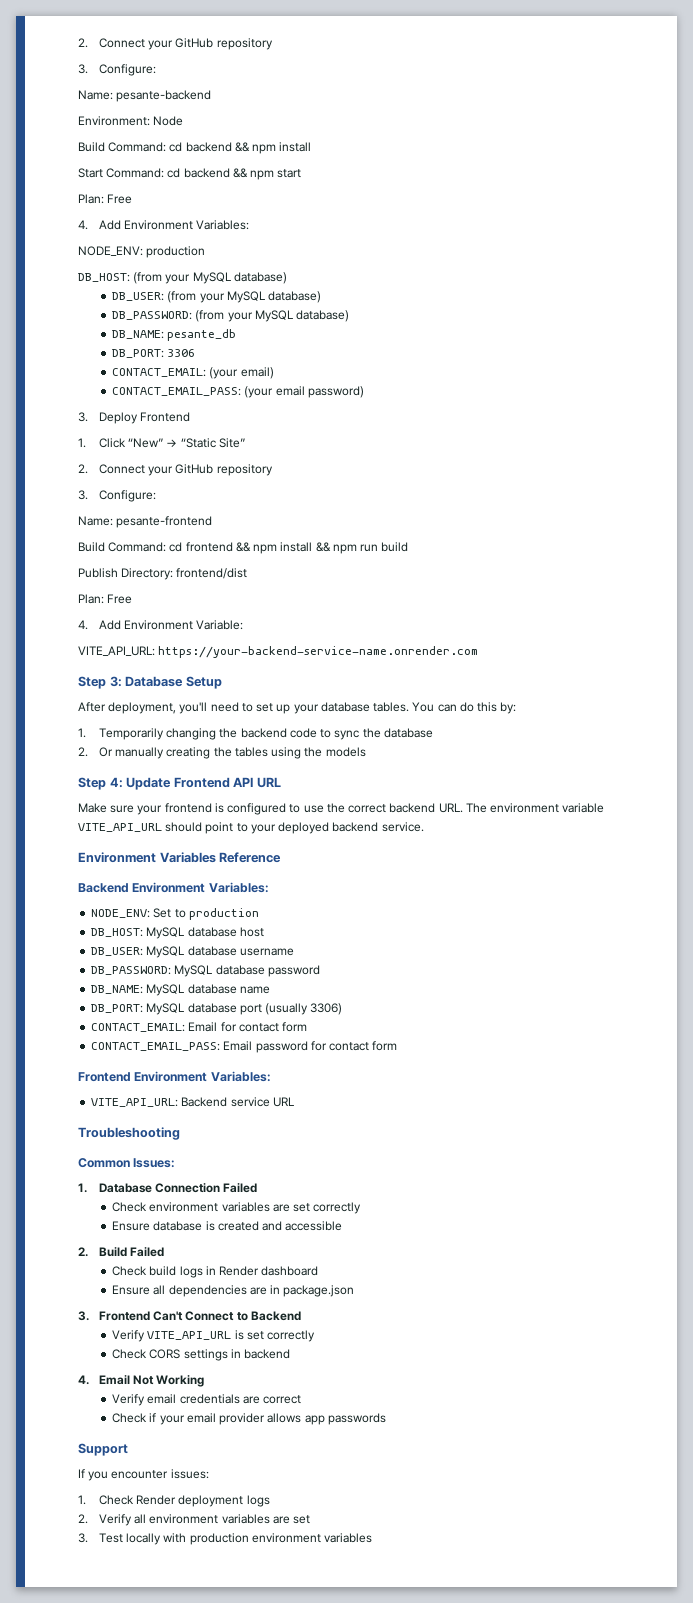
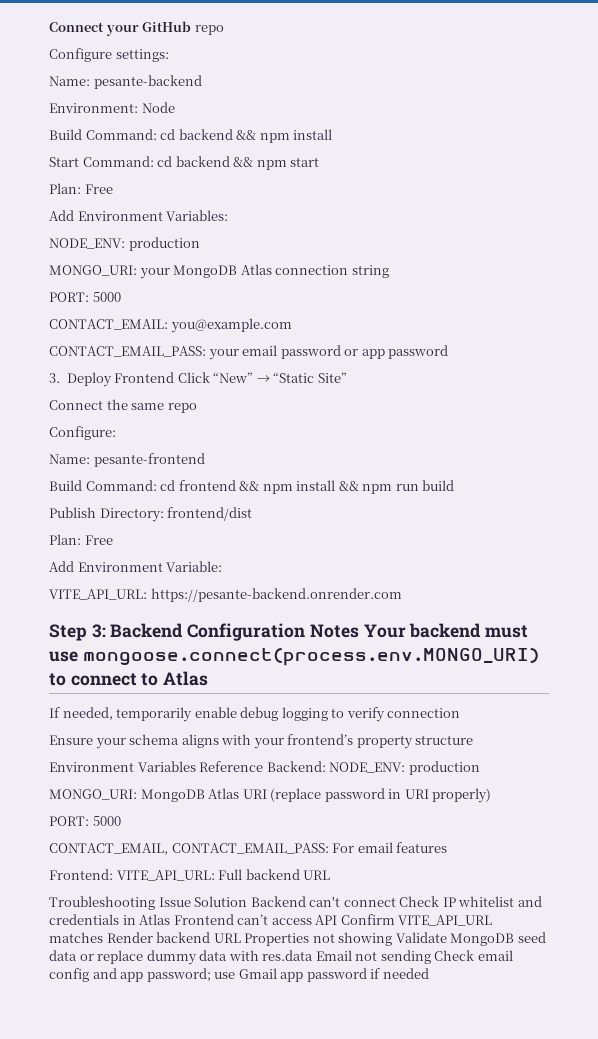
[78,38,273,50] [78,64,156,76] 2. Connect your GitHub repository // 3. Configure: -> [49,21,224,36] [49,48,169,62] Connect your GitHub repo // Configure settings:
[78,220,88,230] 4. -> (113, 189) none
[78,272,287,284] [112,291,322,303] [112,310,350,322] [112,329,237,341] [112,349,196,358] [112,367,274,379] [112,386,364,398] DB_HOST: (from your MySQL database) // DB_USER: (from your MySQL database) // DB_PASSWORD: (from your MySQL database) // DB_NAME: pesante_db // DB_PORT: 3306 // CONTACT_EMAIL: (your email) // CONTACT_EMAIL_PASS: (your email password) -> [49,264,389,279] [49,292,121,302] [49,318,292,333] [49,345,449,360] MONGO_URI: your MongoDB Atlas connection string // PORT: 5000 // CONTACT_EMAIL: you@example.com // CONTACT_EMAIL_PASS: your email password or app password
[78,438,86,448] // 1. -> (175, 377) none
[78,464,273,476] [78,490,88,500] 2. Connect your GitHub repository // 3. -> [49,399,197,413] Connect the same repo //
[78,620,88,630] 4. -> (113, 540) none
[158,646,479,658] https://your-backend-service-name.onrender.com -> [150,588,402,602] https://pesante-backend.onrender.com
[125,676,222,689] [78,702,517,714] [78,728,433,740] [78,747,366,759] [78,777,281,790] [78,803,605,815] [78,822,424,834] [78,852,282,863] [78,882,269,893] [91,908,259,920] [91,927,264,939] [91,946,294,958] [91,965,320,977] [91,984,270,996] [91,1003,343,1015] [91,1022,308,1032] [91,1041,398,1053] [78,1071,271,1082] [91,1097,294,1107] [78,1127,180,1140] [78,1158,176,1168] [78,1183,258,1193] [112,1202,362,1214] [112,1221,343,1231] [78,1247,165,1257] [112,1266,319,1278] [112,1285,355,1297] [78,1311,301,1321] [112,1330,316,1342] [112,1349,291,1361] [78,1375,205,1387] [112,1394,302,1406] [112,1413,386,1425] [78,1443,128,1456] [78,1469,209,1481] [78,1495,270,1507] [78,1514,311,1526] [78,1533,373,1545] Database Setup // After deployment, you'll need to set up your database tables. You can do this by: // 1. Temporarily changing the backend code to sync the database // 2. Or manually creating the tables using the models // Step 4: Update Frontend API URL // Make sure your frontend is configured to use the correct backend URL. The environment variable VITE_API_URL should point to your deployed backend service. // Environment Variables Reference // Backend Environment Variables: // NODE_ENV: Set to production // DB_HOST: MySQL database host // DB_USER: MySQL database username // DB_PASSWORD: MySQL database password // DB_NAME: MySQL database name // DB_PORT: MySQL database port (usually 3306) // CONTACT_EMAIL: Email for contact form // CONTACT_EMAIL_PASS: Email password for contact form // Frontend Environment Variables: // VITE_API_URL: Backend service URL // Troubleshooting // Common Issues: // 1. Database Connection Failed // Check environment variables are set correctly // Ensure database is created and accessible // 2. Build Failed // Check build logs in Render dashboard // Ensure all dependencies are in package.json // 3. Frontend Can't Connect to Backend // Verify VITE_API_URL is set correctly // Check CORS settings in backend // 4. Email Not Working // Verify email credentials are correct // Check if your email provider allows app passwords // Support // If you encounter issues: // 1. Check Render deployment logs // 2. Verify all environment variables are set // 3. Test locally with production environment variables -> [110,623,529,641] [49,648,539,666] [49,671,209,686] [49,707,461,722] [49,734,474,749] [49,761,480,775] [49,788,492,803] [49,816,121,826] [49,842,448,855] [49,869,331,881] [49,896,542,910] [49,914,493,926] [49,932,546,946] [49,950,513,965] [49,968,429,982] Backend Configuration Notes Your backend must use mongoose.connect(process.env.MONGO_URI) to connect to Atlas // If needed, temporarily enable debug logging to verify connection // Ensure your schema aligns with your frontend’s property structure // Environment Variables Reference Backend: NODE_ENV: production // MONGO_URI: MongoDB Atlas URI (replace password in URI properly) // PORT: 5000 // CONTACT_EMAIL, CONTACT_EMAIL_PASS: For email features // Frontend: VITE_API_URL: Full backend URL // Troubleshooting Issue Solution Backend can't connect Check IP whitelist and credentials in Atlas Frontend can’t access API Confirm VITE_API_URL matches Render backend URL Properties not showing Validate MongoDB seed data or replace dummy data with res.data Email not sending Check email config and app password; use Gmail app password if needed

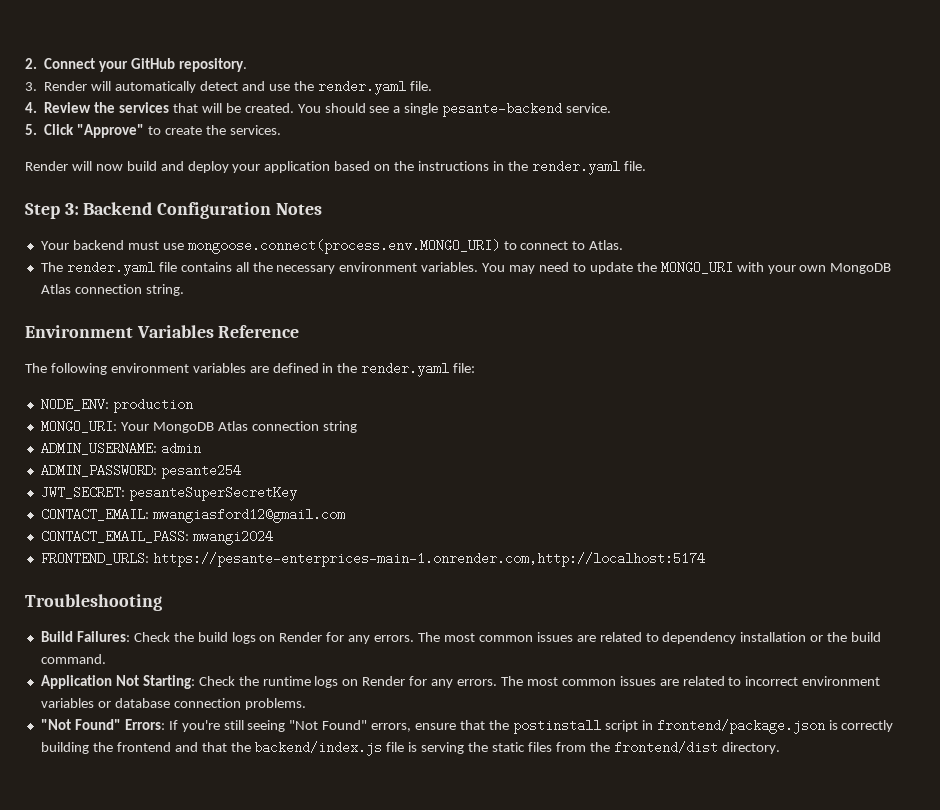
(49, 27) none -> [25,58,37,69] 2.
[194,25,224,35] [49,48,169,62] [49,75,202,89] [49,102,175,113] [49,129,333,143] [49,156,320,170] [49,183,113,194] [49,210,229,221] [49,237,200,251] [49,264,389,279] [49,292,121,302] [49,318,292,333] [49,345,449,360] [49,372,347,387] [49,399,197,413] [49,426,116,440] [49,453,205,467] [49,480,455,494] [49,507,253,522] [49,534,113,545] [49,561,223,572] [49,588,402,602] repo // Configure settings: // Name: pesante-backend // Environment: Node // Build Command: cd backend && npm install // Start Command: cd backend && npm start // Plan: Free // Add Environment Variables: // NODE_ENV: production // MONGO_URI: your MongoDB Atlas connection string // PORT: 5000 // CONTACT_EMAIL: you@example.com // CONTACT_EMAIL_PASS: your email password or app password // 3. Deploy Frontend Click “New” → “Static Site” // Connect the same repo // Configure: // Name: pesante-frontend // Build Command: cd frontend && npm install && npm run build // Publish Directory: frontend/dist // Plan: Free // Add Environment Variable: // VITE_API_URL: https://pesante-backend.onrender.com -> [178,58,247,72] [25,80,432,95] [25,102,612,117] [25,124,281,138] [25,160,646,175] repository. // 3. Render will automatically detect and use the render.yaml file. // 4. Review the services that will be created. You should see a single pesante-backend service. // 5. Click "Approve" to create the services. // Render will now build and deploy your application based on the instructions in the render.yaml file.
(359, 631) none -> (322, 209) //
[163,671,209,686] [49,707,461,722] [49,734,474,749] [49,761,480,775] [49,788,492,803] [49,816,121,826] [49,842,448,855] [49,869,331,881] [49,896,542,910] [49,914,493,926] [49,932,546,946] [49,950,513,965] [49,968,429,982] Atlas // If needed, temporarily enable debug logging to verify connection // Ensure your schema aligns with your frontend’s property structure // Environment Variables Reference Backend: NODE_ENV: production // MONGO_URI: MongoDB Atlas URI (replace password in URI properly) // PORT: 5000 // CONTACT_EMAIL, CONTACT_EMAIL_PASS: For email features // Frontend: VITE_API_URL: Full backend URL // Troubleshooting Issue Solution Backend can't connect Check IP whitelist and credentials in Atlas Frontend can’t access API Confirm VITE_API_URL matches Render backend URL Properties not showing Validate MongoDB seed data or replace dummy data with res.data Email not sending Check email config and app password; use Gmail app password if needed -> [589,240,624,250] [40,261,892,276] [40,284,184,296] [25,325,300,338] [25,362,476,377] [40,398,193,413] [40,420,357,433] [40,442,201,455] [40,464,241,479] [40,486,297,501] [40,508,345,523] [40,530,273,545] [40,552,705,567] [25,594,162,611] [40,631,882,644] [40,654,106,664] [40,675,881,689] [40,698,306,710] [40,719,894,734] [40,741,780,756] Atlas. // The render.yaml file contains all the necessary environment variables. You may need to update the MONGO_URI with your own MongoDB Atlas connection string. // Environment Variables Reference // The following environment variables are defined in the render.yaml file: // NODE_ENV: production // MONGO_URI: Your MongoDB Atlas connection string // ADMIN_USERNAME: admin // ADMIN_PASSWORD: pesante254 // JWT_SECRET: pesanteSuperSecretKey // CONTACT_EMAIL: mwangiasford12@gmail.com // CONTACT_EMAIL_PASS: mwangi2024 // FRONTEND_URLS: https://pesante-enterprices-main-1.onrender.com,http://localhost:5174 // Troubleshooting // Build Failures: Check the build logs on Render for any errors. The most common issues are related to dependency installation or the build command. // Application Not Starting: Check the runtime logs on Render for any errors. The most common issues are related to incorrect environment variables or database connection problems. // "Not Found" Errors: If you're still seeing "Not Found" errors, ensure that the postinstall script in frontend/package.json is correctly building the frontend and that the backend/index.js file is serving the static files from the frontend/dist directory.

